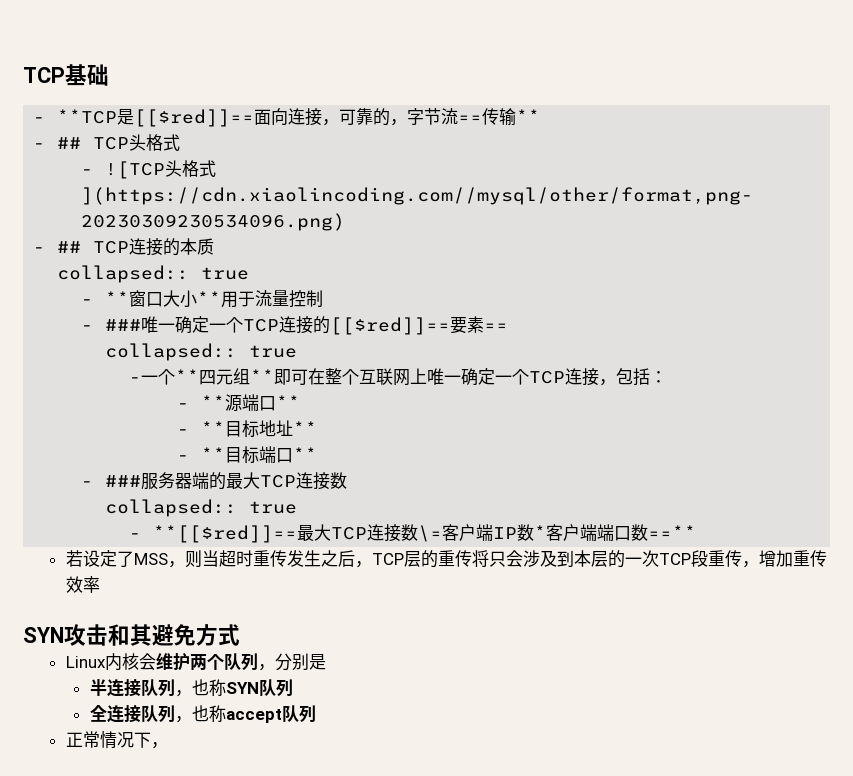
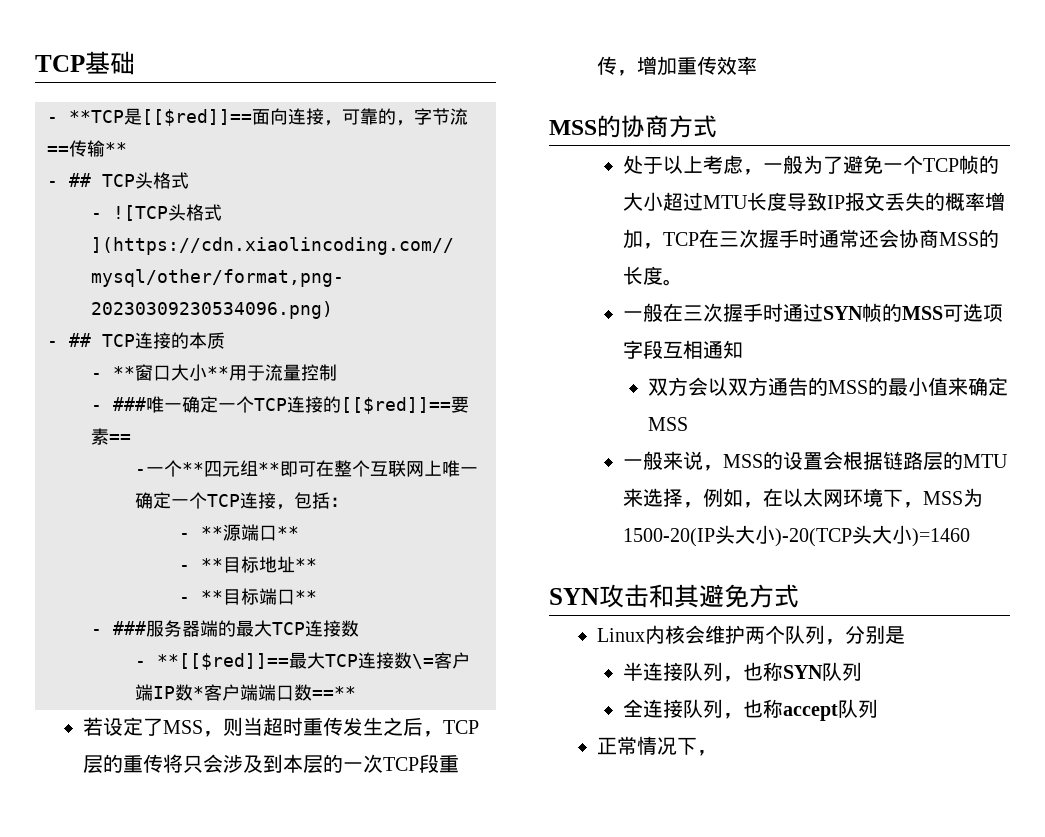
[57,265,250,283] // collapsed:: true -> (225, 340) none
[105,343,298,361] // collapsed:: true -> (131, 438) none
[105,499,298,517] // collapsed:: true -> (359, 628) none
(100, 584) none -> [549,115,717,138] [622,155,999,175] [622,192,1005,211] [622,229,999,249] [622,266,683,286] [622,303,1003,323] [622,340,743,359] [648,377,1009,396] [648,417,689,431] [622,451,1008,471] [622,488,983,508] [622,525,970,547] // MSS的协商方式 // 处于以上考虑，一般为了避免一个TCP帧的大小超过MTU长度导致IP报文丢失的概率增加，TCP在三次握手时通常还会协商MSS的长度。 // 一般在三次握手时通过SYN帧的MSS可选项字段互相通知 // 双方会以双方通告的MSS的最小值来确定MSS // 一般来说，MSS的设置会根据链路层的MTU来选择，例如，在以太网环境下，MSS为1500-20(IP头大小)-20(TCP头大小)=1460

